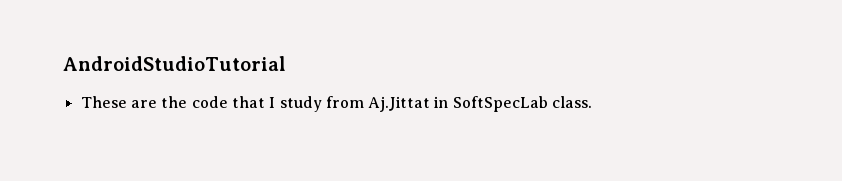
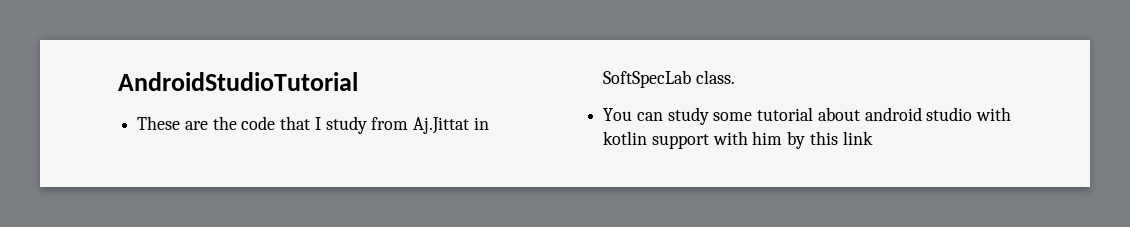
(593, 102) none -> [603,107,1012,125] [603,131,873,149] // You can study some tutorial about android studio with kotlin support with him by this link

